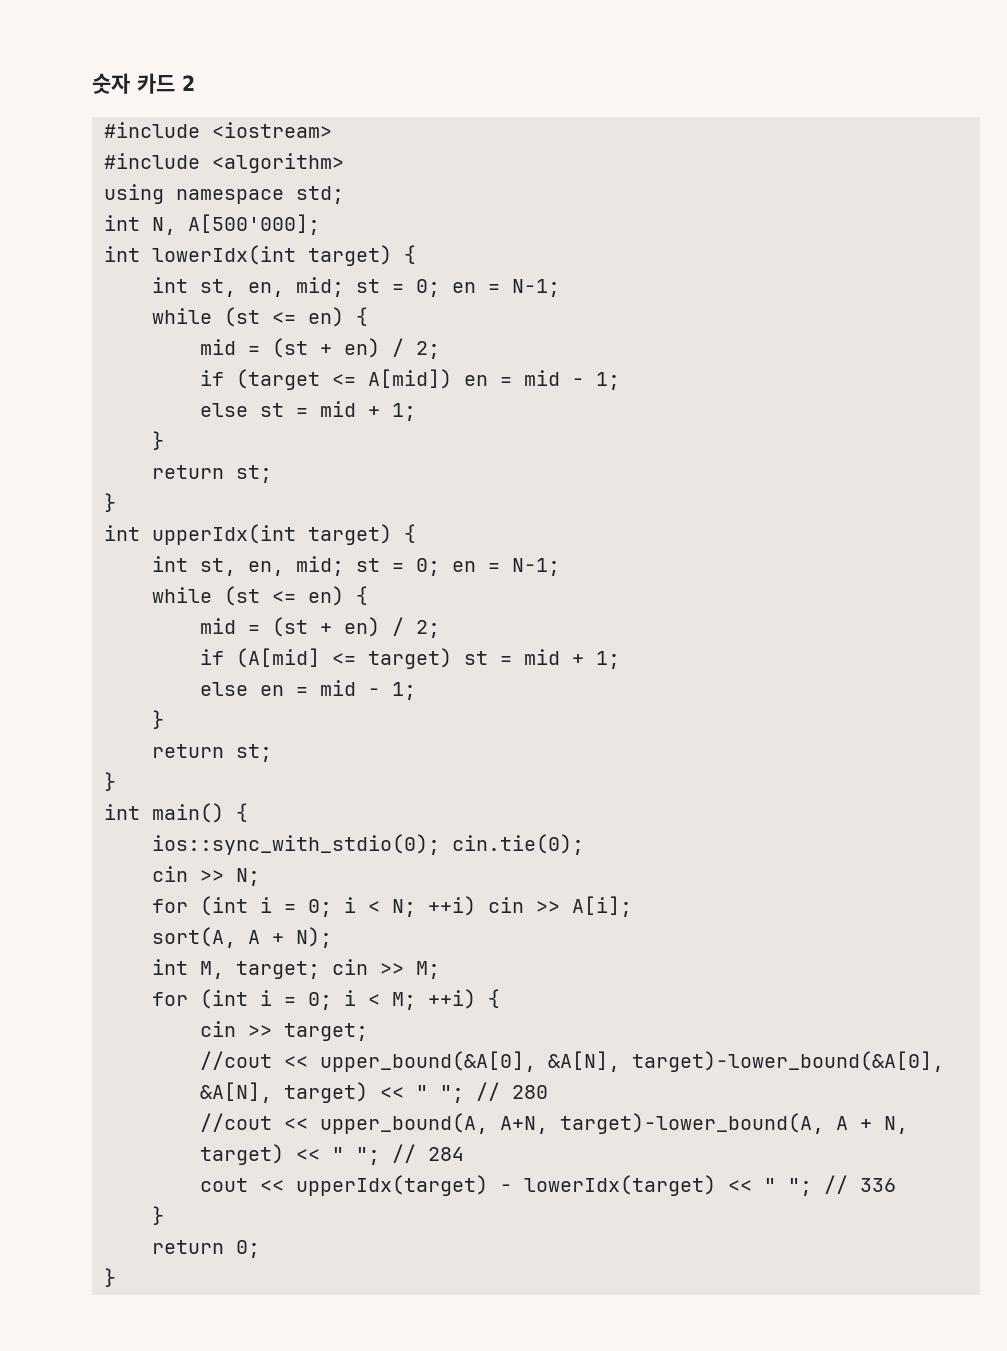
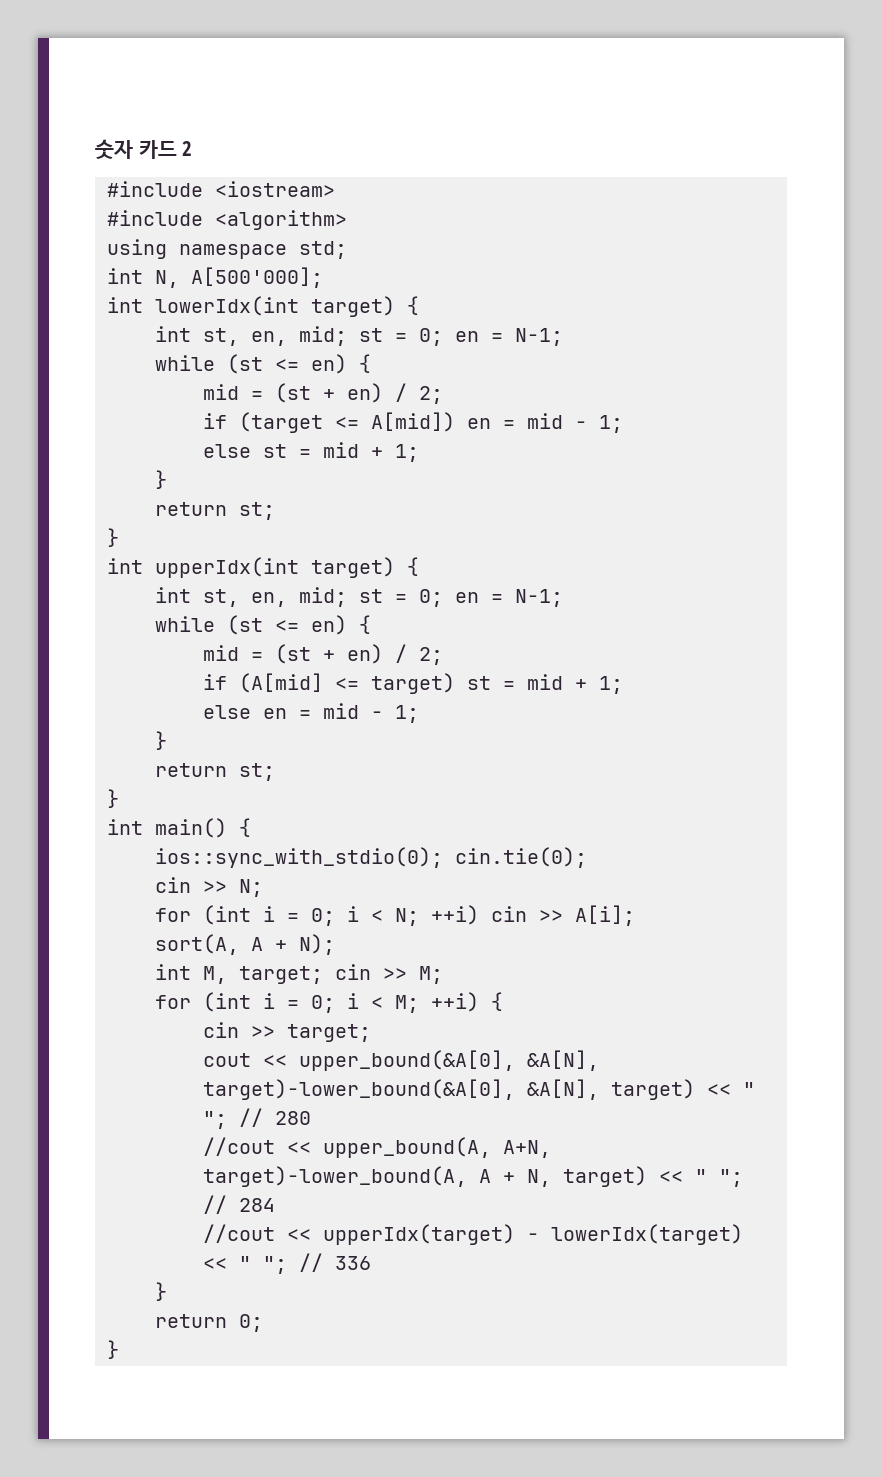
[200,1051,272,1070] //cout -> [203,1053,252,1067] cout
[200,1178,248,1192] cout -> [203,1224,276,1243] //cout

